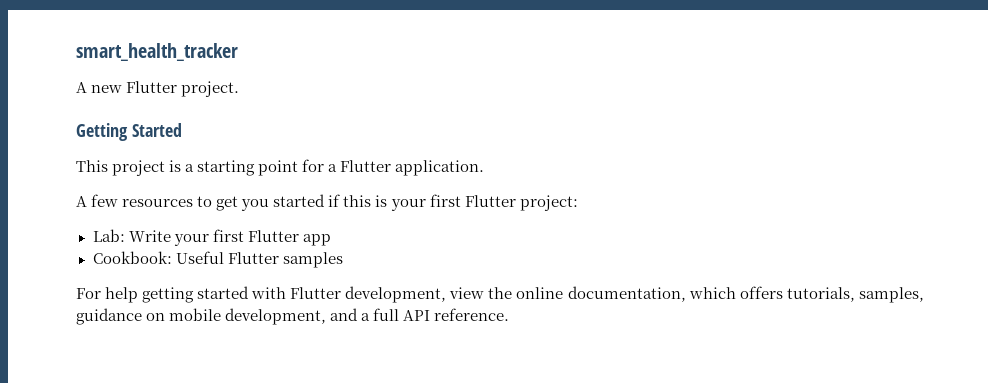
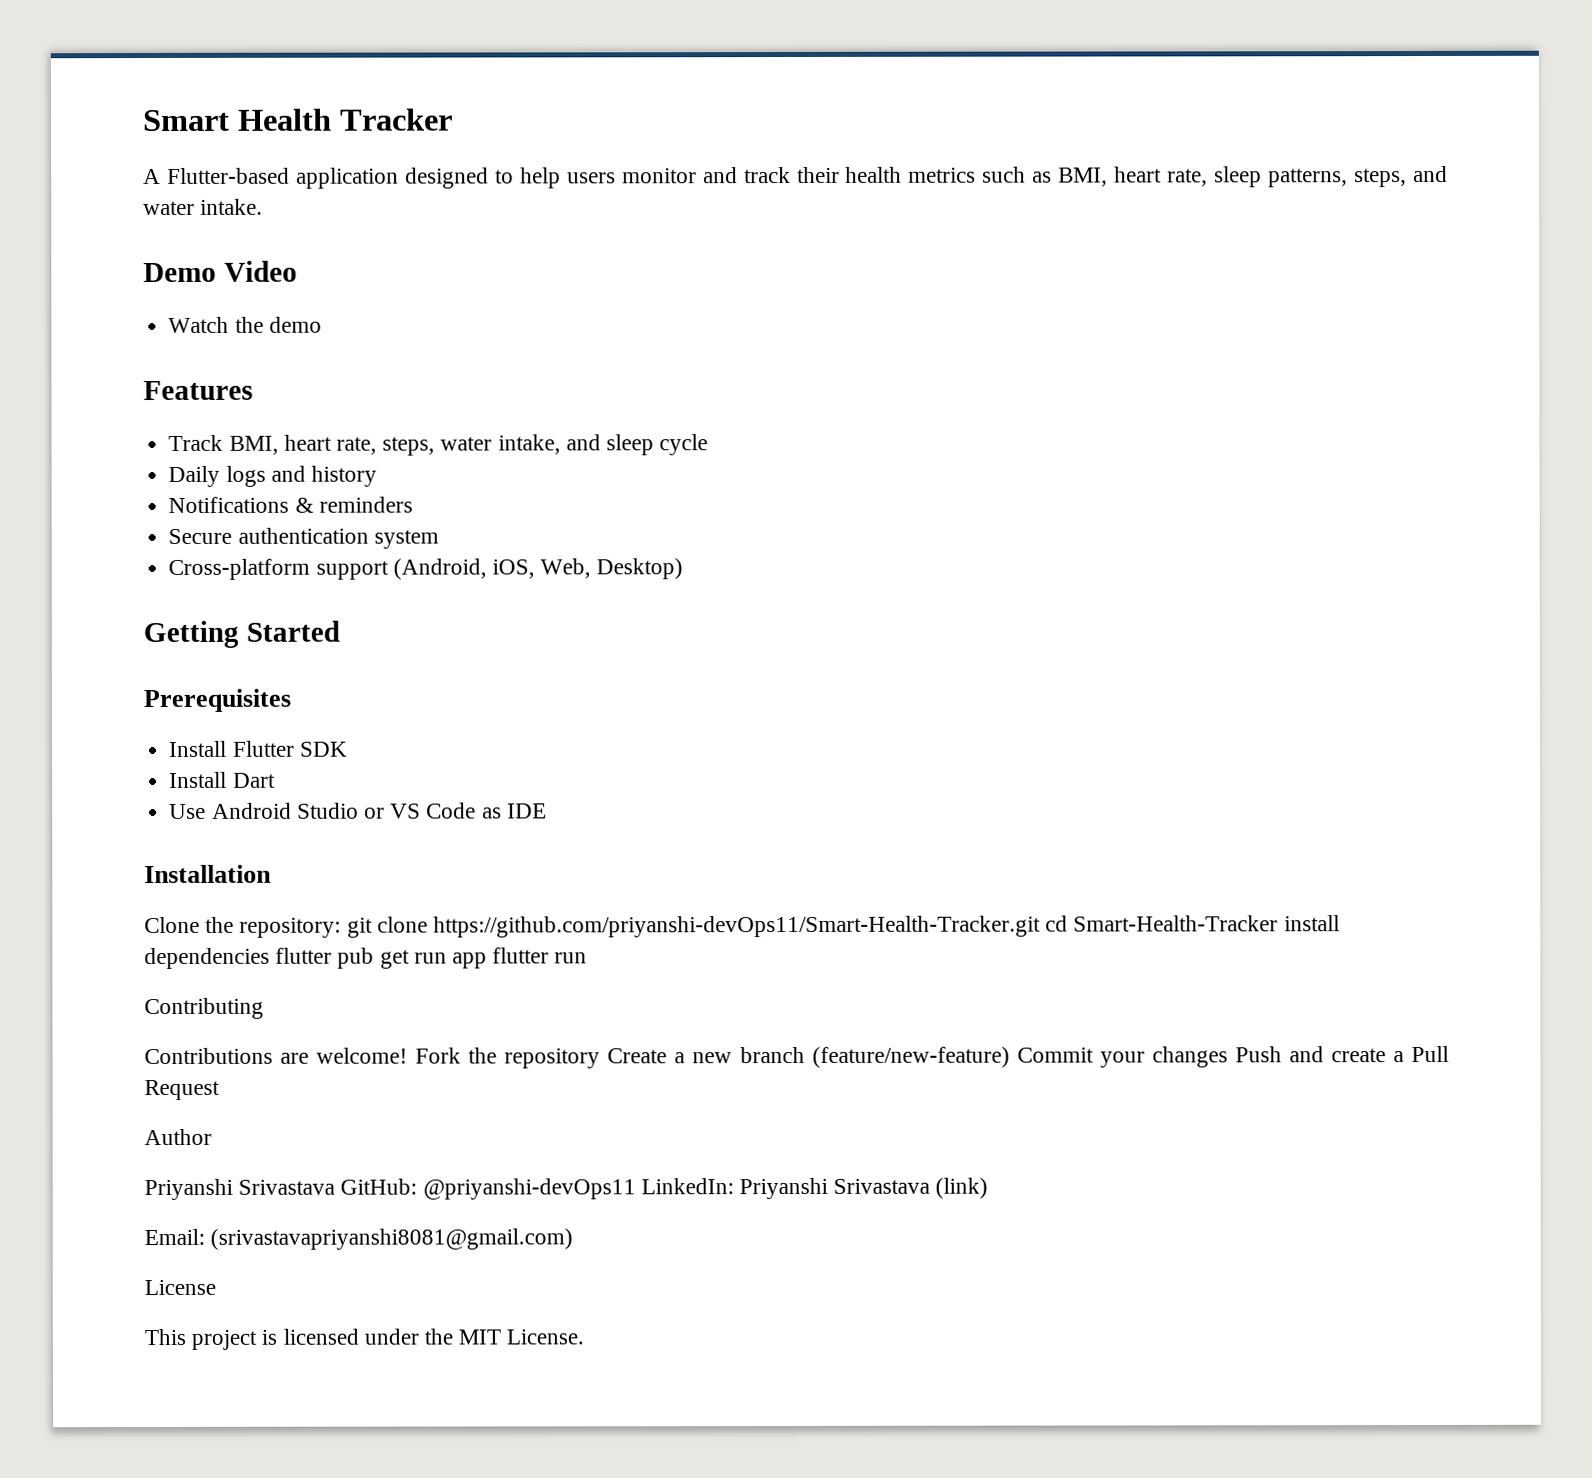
[76,43,238,61] [76,81,240,97] [76,123,182,141] [76,159,485,176] [76,194,578,211] [92,229,331,246] [92,251,343,268] [76,286,924,303] [76,308,510,325] smart_health_tracker // A new Flutter project. // Getting Started // This project is a starting point for a Flutter application. // A few resources to get you started if this is your first Flutter project: // Lab: Write your first Flutter app // Cookbook: Useful Flutter samples // For help getting started with Flutter development, view the online documentation, which offers tutorials, samples, guidance on mobile development, and a full API reference. -> [143,108,453,132] [143,165,1449,189] [143,198,264,216] [143,260,298,283] [168,316,322,333] [143,380,253,401] [168,434,709,456] [168,465,377,487] [168,496,413,513] [168,527,439,549] [168,558,684,580] [143,620,340,649] [143,688,291,713] [169,740,348,757] [169,771,276,788] [169,802,547,819] [144,864,272,884] [144,915,1340,938] [144,947,588,970] [144,997,264,1020] [144,1045,1450,1069] [144,1079,220,1101] [144,1128,212,1146] [144,1177,989,1201] [144,1228,574,1250] [144,1279,216,1296] [144,1328,585,1350] Smart Health Tracker // A Flutter-based application designed to help users monitor and track their health metrics such as BMI, heart rate, sleep patterns, steps, and water intake. // Demo Video // Watch the demo // Features // Track BMI, heart rate, steps, water intake, and sleep cycle // Daily logs and history // Notifications & reminders // Secure authentication system // Cross-platform support (Android, iOS, Web, Desktop) // Getting Started // Prerequisites // Install Flutter SDK // Install Dart // Use Android Studio or VS Code as IDE // Installation // Clone the repository: git clone https://github.com/priyanshi-devOps11/Smart-Health-Tracker.git cd Smart-Health-Tracker install dependencies flutter pub get run app flutter run // Contributing // Contributions are welcome! Fork the repository Create a new branch (feature/new-feature) Commit your changes Push and create a Pull Request // Author // Priyanshi Srivastava GitHub: @priyanshi-devOps11 LinkedIn: Priyanshi Srivastava (link) // Email: (srivastavapriyanshi8081@gmail.com) // License // This project is licensed under the MIT License.

